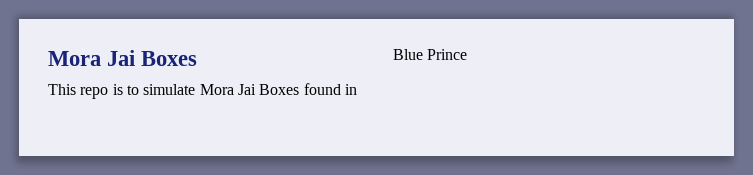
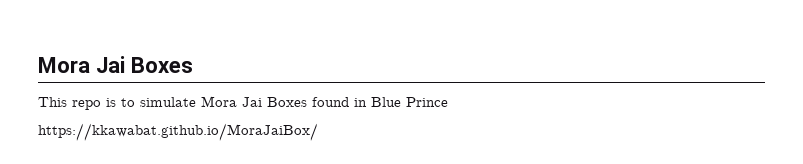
(468, 54) none -> [38,123,318,141] // https://kkawabat.github.io/MoraJaiBox/

